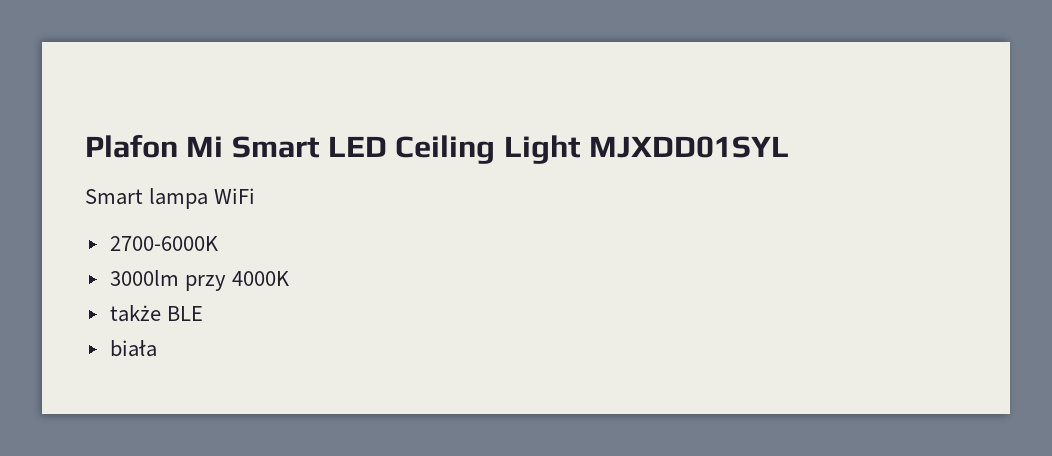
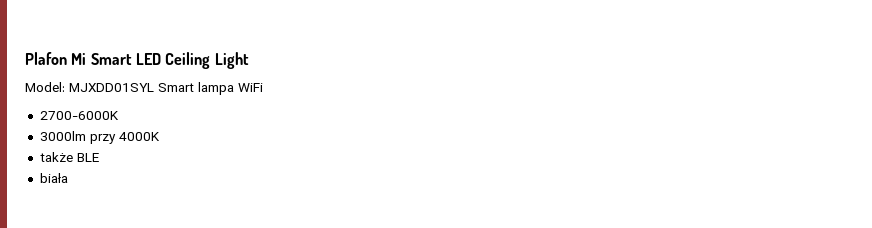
(581, 149) none -> [25,82,65,92] // Model:
(790, 147) // -> (154, 87) none

